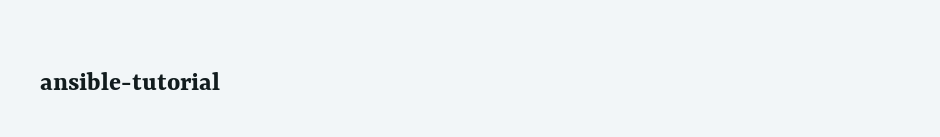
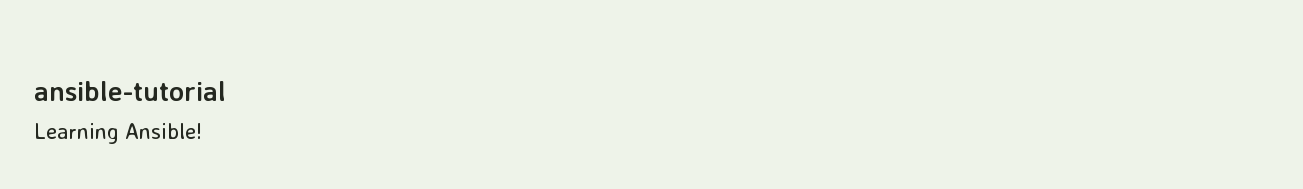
(220, 81) none -> [34,123,202,144] // Learning Ansible!

